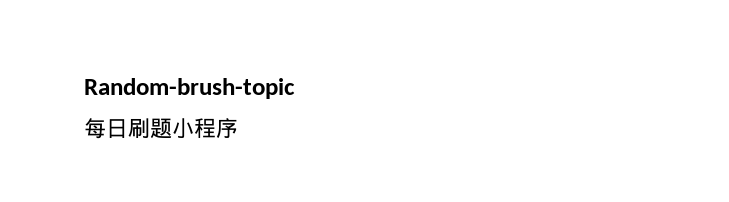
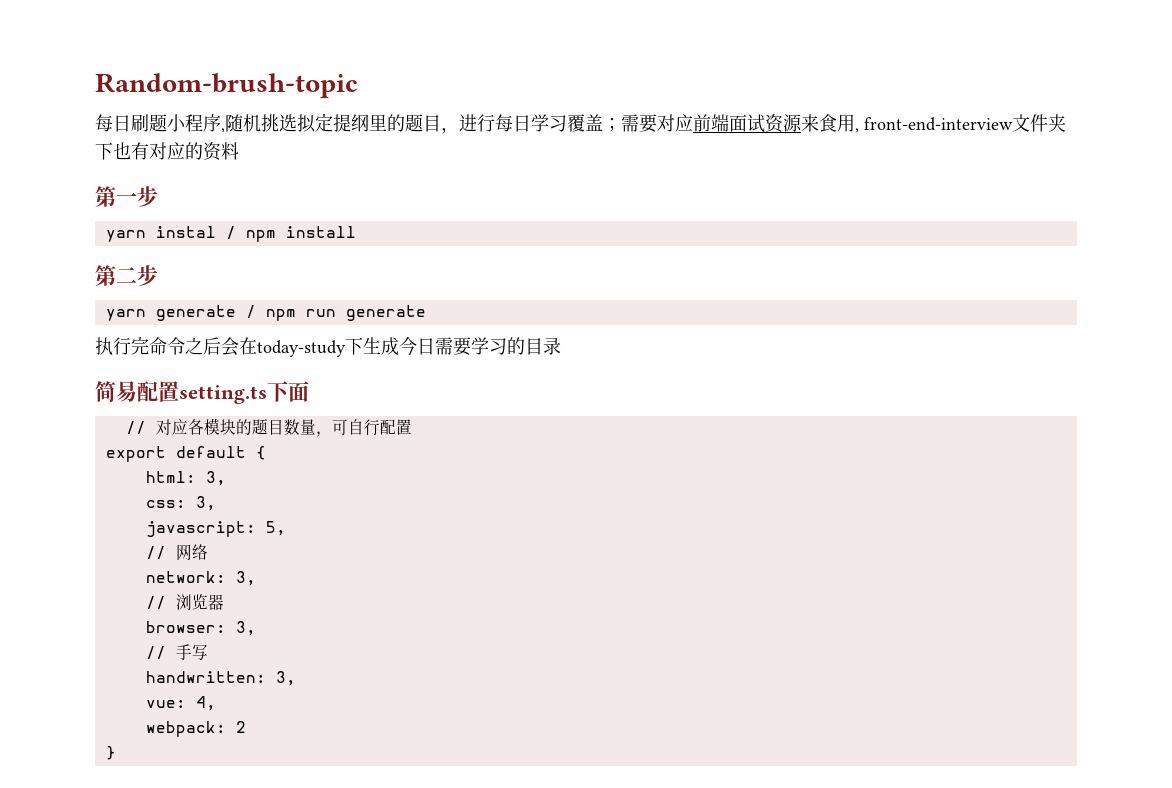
(238, 128) none -> [221,113,1066,134] [95,142,239,161] [95,186,158,207] [105,226,356,242] [95,265,158,286] [105,305,426,321] [95,336,561,357] [95,381,309,404] [125,418,412,437] [105,446,266,462] [145,471,226,486] [145,496,216,511] [145,521,286,537] [145,544,208,561] [145,571,256,586] [145,594,224,610] [145,621,256,636] [145,644,208,660] [145,671,296,686] [145,696,216,711] [145,721,246,737] [105,746,116,760] ,随机挑选拟定提纲里的题目，进行每日学习覆盖；需要对应前端面试资源来食用, front-end-interview文件夹下也有对应的资料 // 第一步 // yarn instal / npm install // 第二步 // yarn generate / npm run generate // 执行完命令之后会在today-study下生成今日需要学习的目录 // 简易配置setting.ts下面 // // 对应各模块的题目数量，可自行配置 // export default { // html: 3, // css: 3, // javascript: 5, // // 网络 // network: 3, // // 浏览器 // browser: 3, // // 手写 // handwritten: 3, // vue: 4, // webpack: 2 // }

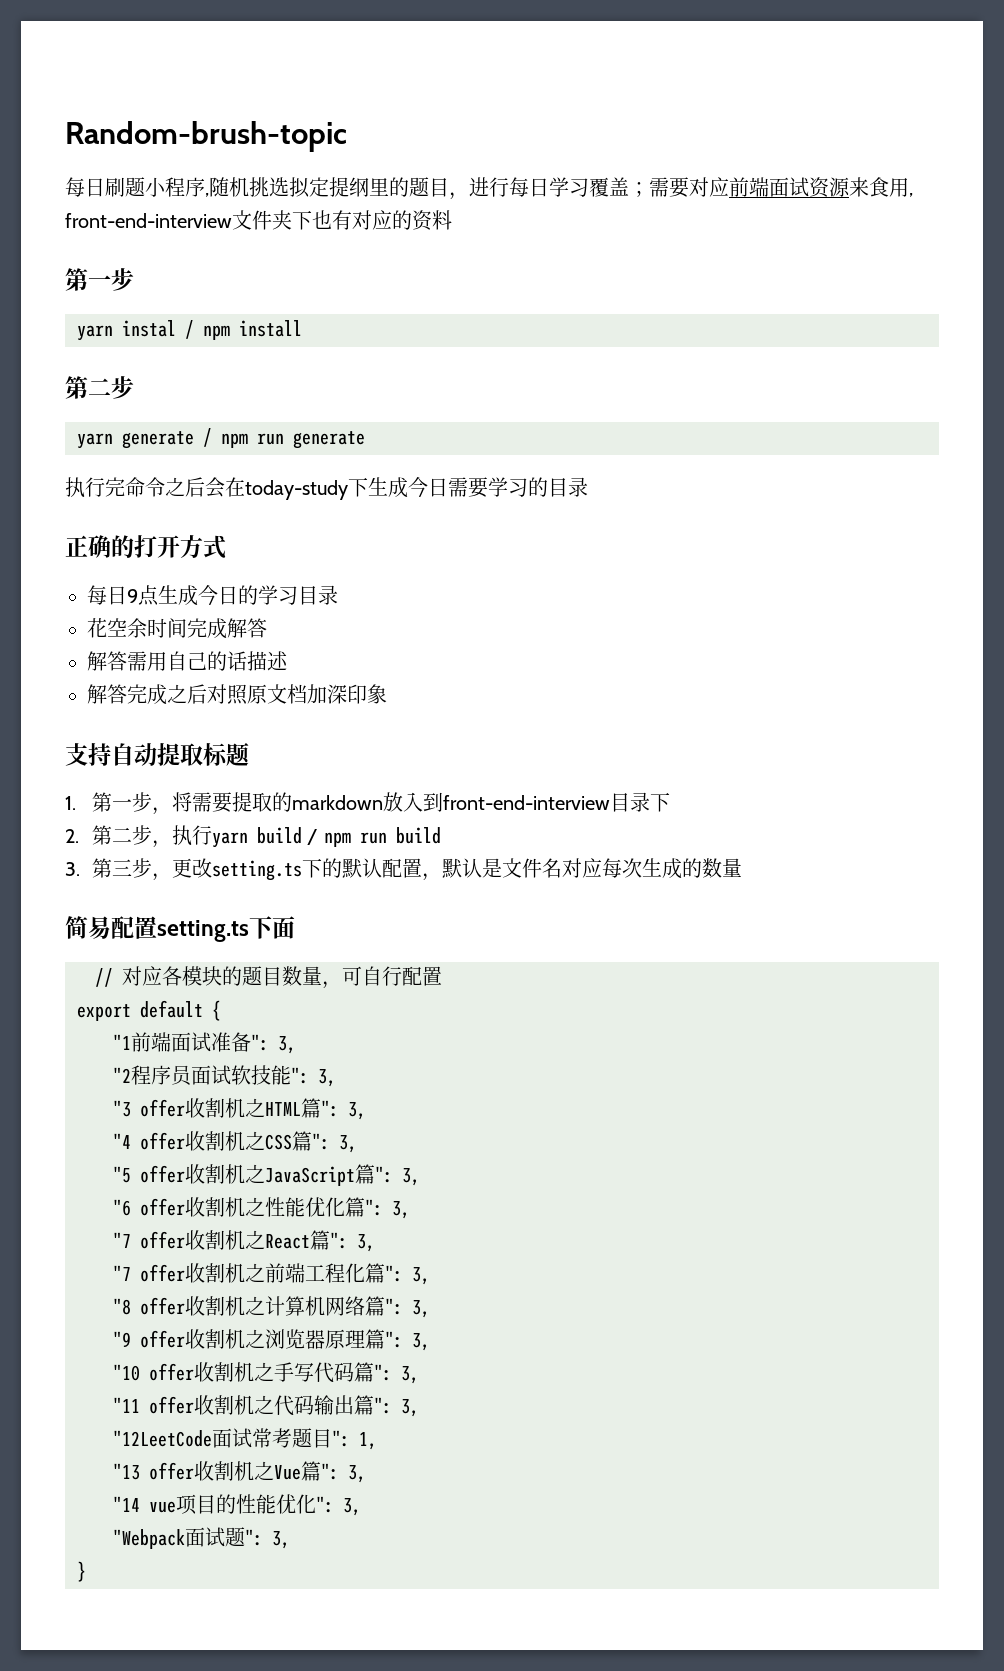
(561, 346) none -> [65,535,226,559] [87,585,338,606] [87,618,267,639] [87,651,288,671] [87,684,387,705] [65,742,249,766] [65,792,670,815] [65,825,441,848] [65,858,742,881] // 正确的打开方式 // 每日9点生成今日的学习目录 // 花空余时间完成解答 // 解答需用自己的话描述 // 解答完成之后对照原文档加深印象 // 支持自动提取标题 // 1.第一步，将需要提取的markdown放入到front-end-interview目录下 // 2.第二步，执行yarn build / npm run build // 3.第三步，更改setting.ts下的默认配置，默认是文件名对应每次生成的数量
[145,471,226,486] [145,496,216,511] [145,521,286,537] [145,546,166,560] html: 3, // css: 3, // javascript: 5, // // -> [113,1032,296,1054] [113,1065,336,1087] [113,1098,366,1120] [113,1131,357,1153] [113,1164,420,1186] [113,1197,410,1219] [113,1230,375,1252] [113,1263,430,1285] [113,1296,325,1316] "1前端面试准备": 3, // "2程序员面试软技能": 3, // "3 offer收割机之HTML篇": 3, // "4 offer收割机之CSS篇": 3, // "5 offer收割机之JavaScript篇": 3, // "6 offer收割机之性能优化篇": 3, // "7 offer收割机之React篇": 3, // "7 offer收割机之前端工程化篇": 3, // "8 offer收割机之计算机
[145,571,256,586] [145,596,166,610] // network: 3, // // -> [365,1296,430,1318] [113,1329,265,1349] 篇": 3, // "9 offer收割机之
[145,621,256,636] [145,646,166,660] // browser: 3, // // -> [325,1329,430,1351] [113,1362,274,1382] 原理篇": 3, // "10 offer收割机之
[145,671,296,686] [145,696,216,711] [145,721,246,737] // handwritten: 3, // vue: 4, // webpack: 2 -> [314,1362,419,1384] [113,1395,419,1417] [113,1428,377,1450] [113,1461,366,1483] [113,1494,361,1516] [113,1527,290,1549] 代码篇": 3, // "11 offer收割机之代码输出篇": 3, // "12LeetCode面试常考题目": 1, // "13 offer收割机之Vue篇": 3, // "14 vue项目的性能优化": 3, // "Webpack面试题": 3,

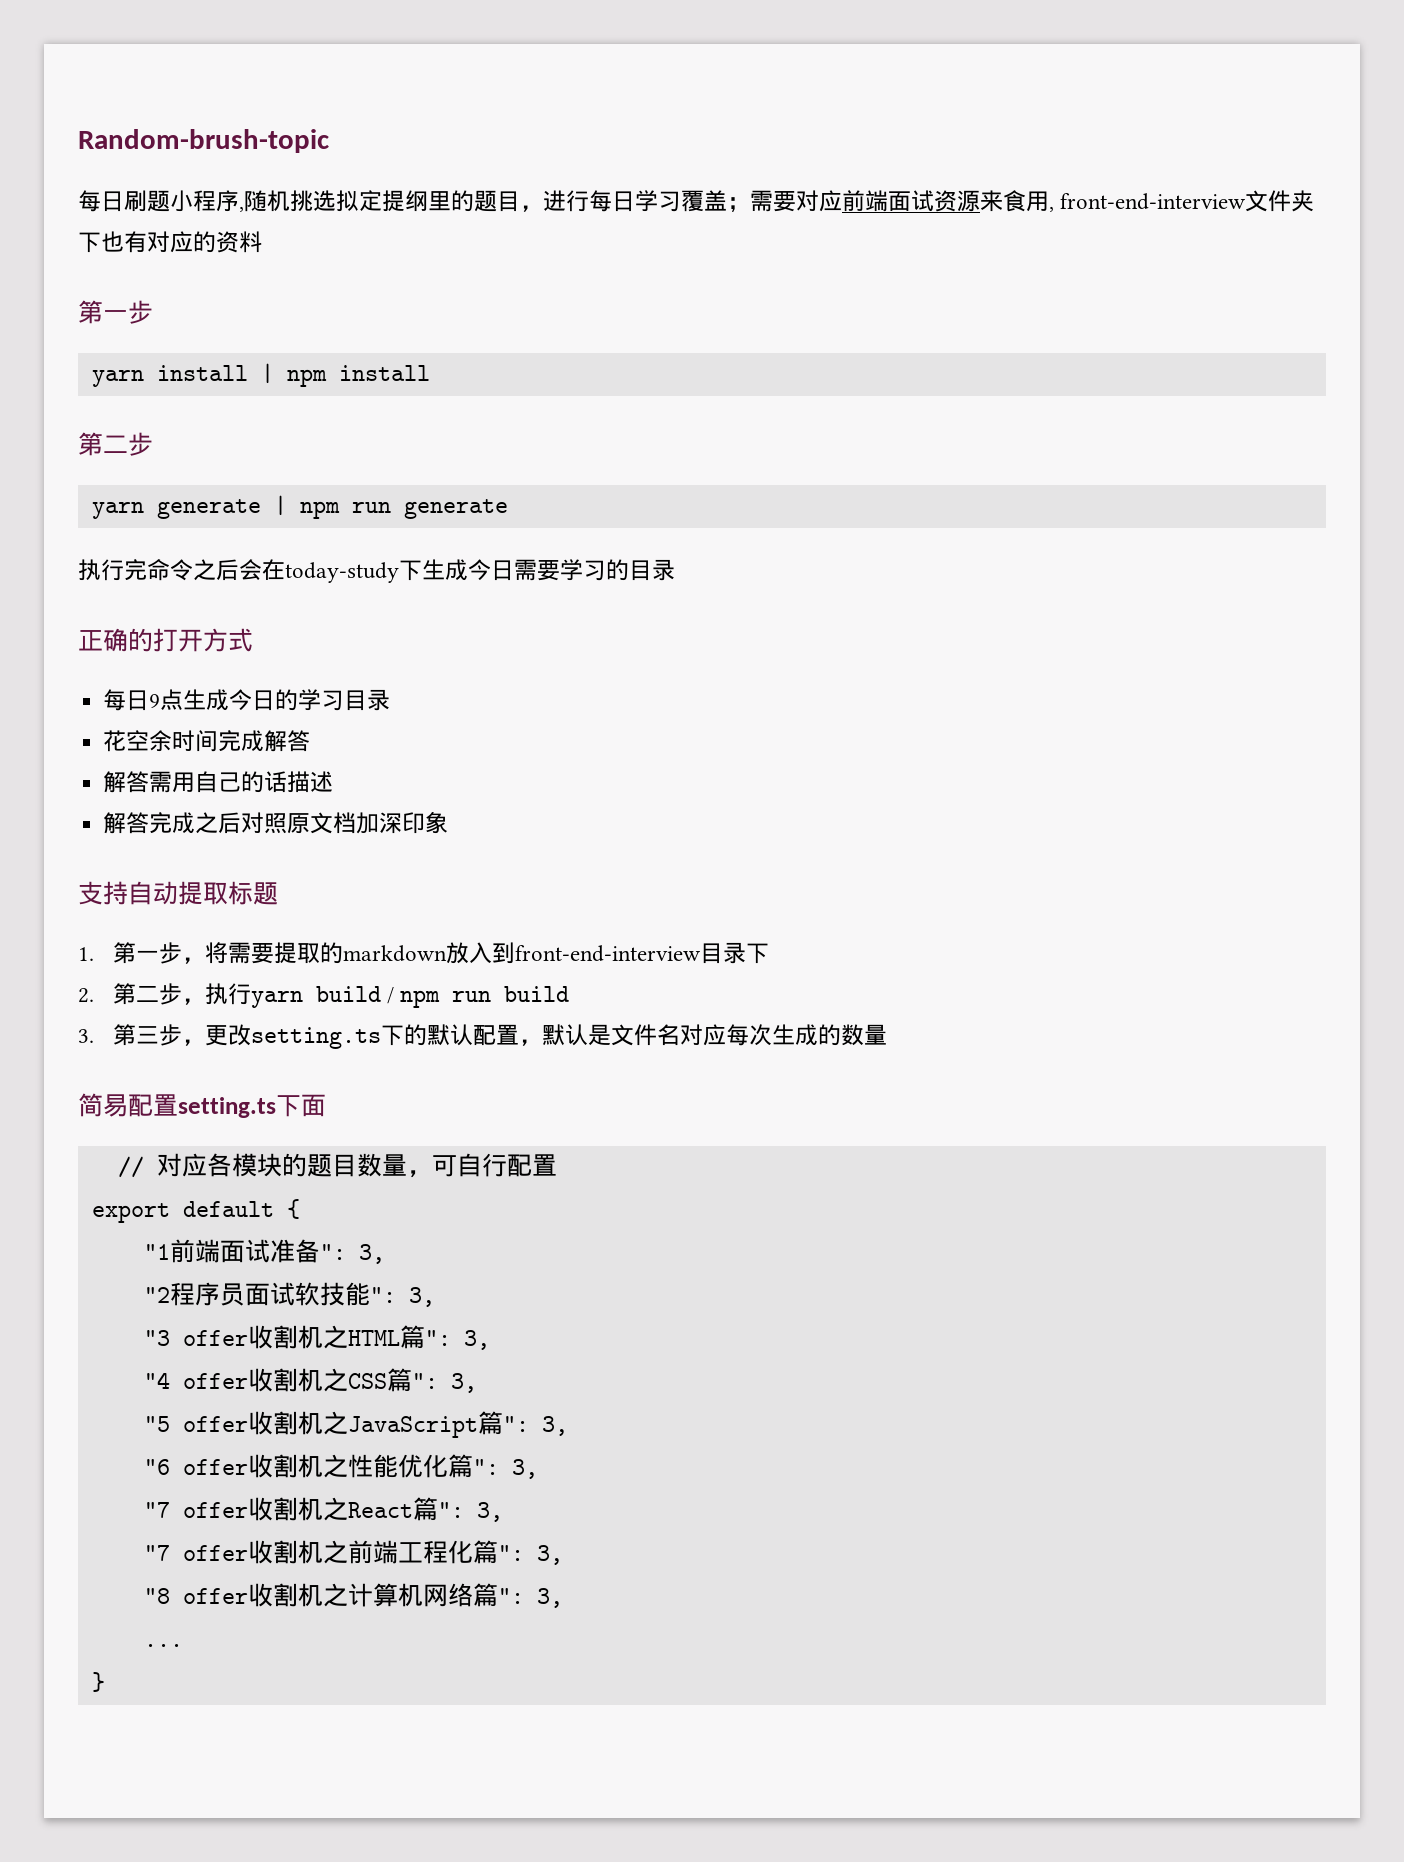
[122,320,194,339] instal / -> [156,363,274,384] install |
[203,428,212,447] / -> [273,495,287,516] |
[113,1329,430,1351] [113,1362,419,1384] [113,1395,419,1417] [113,1428,377,1450] [113,1461,366,1483] [113,1494,361,1516] [113,1527,290,1549] "9 offer收割机之浏览器原理篇": 3, // "10 offer收割机之手写代码篇": 3, // "11 offer收割机之代码输出篇": 3, // "12LeetCode面试常考题目": 1, // "13 offer收割机之Vue篇": 3, // "14 vue项目的性能优化": 3, // "Webpack面试题": 3, -> [143,1644,183,1647] ...

